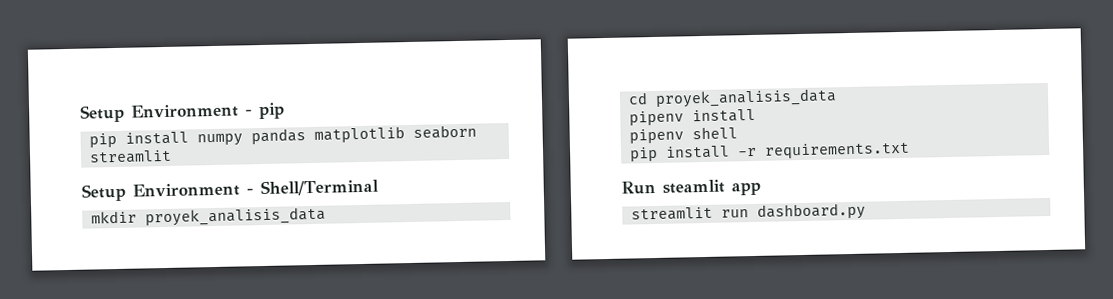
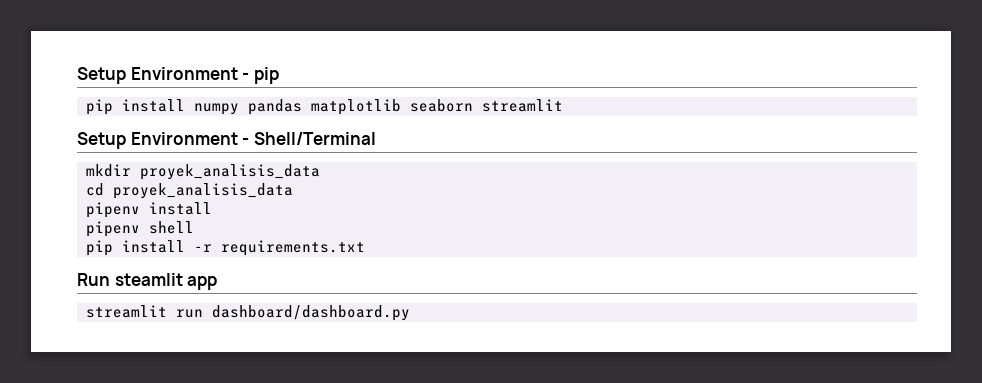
[756,202,866,221] dashboard.py -> [211,305,410,321] dashboard/dashboard.py

